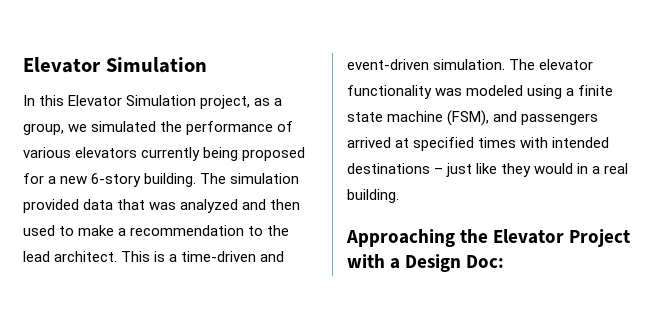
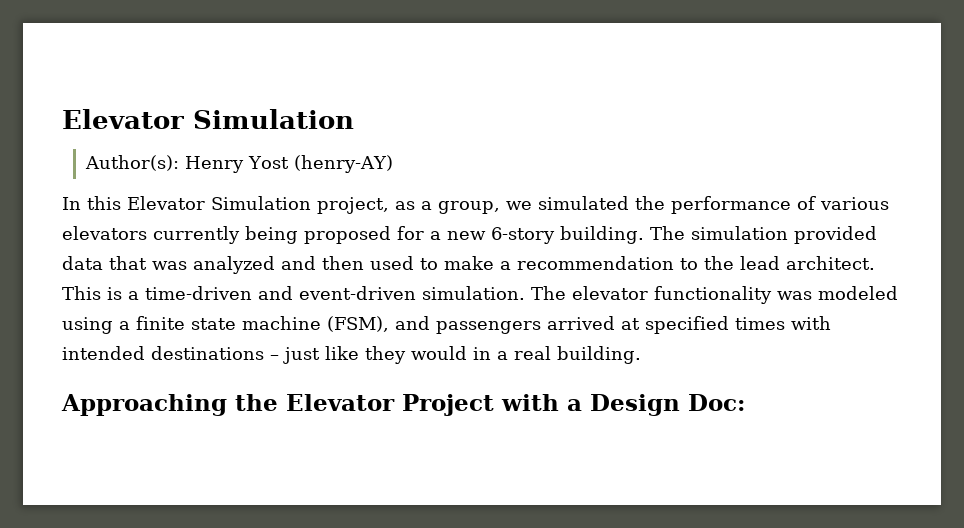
[23,57,207,73] Elevator Simulation -> [62,109,354,129] [85,155,394,173] Elevator Simulation // Author(s): Henry Yost (henry-AY)

